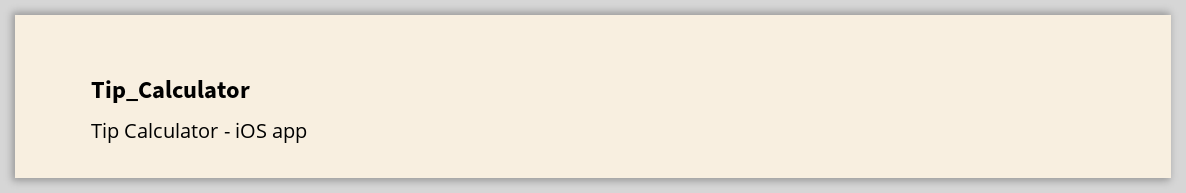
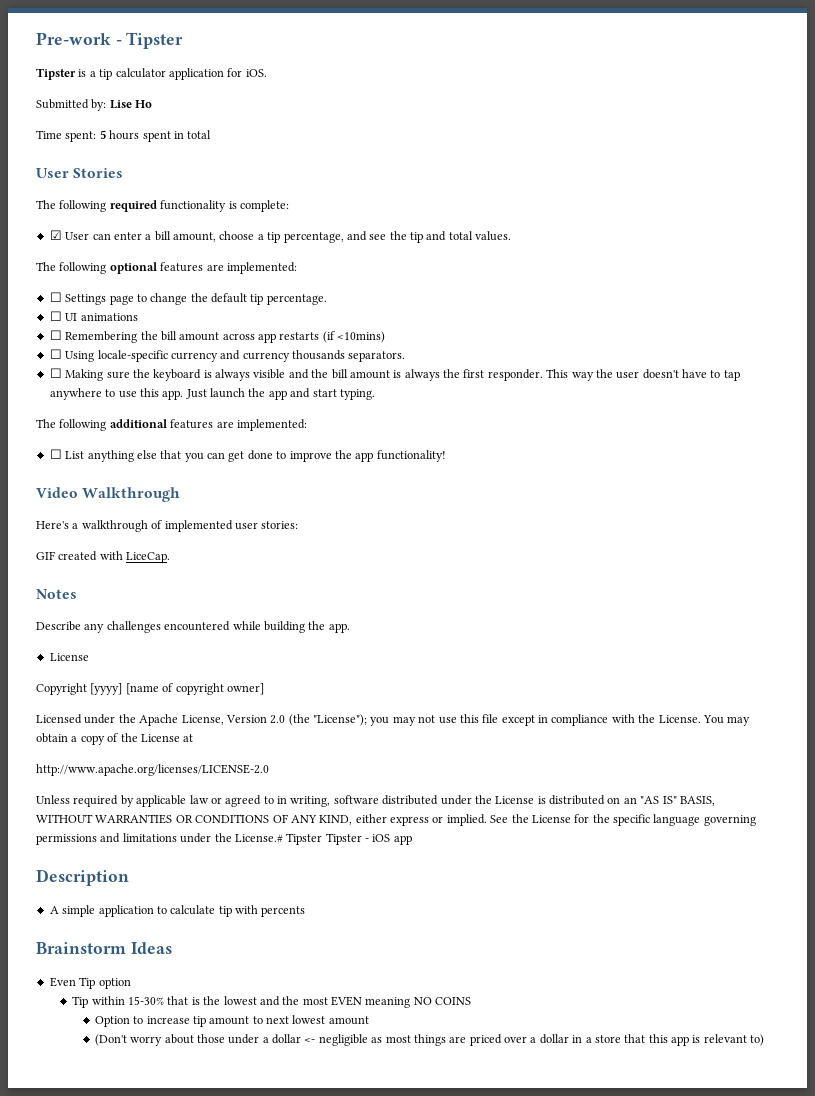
[91,80,250,103] [91,122,308,143] Tip_Calculator // Tip Calculator - iOS app -> [36,32,184,49] [36,68,267,80] [36,99,153,111] [36,130,212,142] [36,168,124,178] [36,200,289,212] [49,230,512,243] [36,262,297,274] [49,292,327,305] [49,311,138,321] [49,330,386,343] [49,349,406,362] [49,368,740,381] [49,388,375,400] [36,419,307,431] [49,449,446,462] [36,487,181,502] [36,520,299,532] [36,551,171,563] [36,589,77,599] [36,621,350,633] [49,653,89,661] [36,683,264,695] [36,714,751,726] [36,733,194,745] [36,764,269,776] [36,795,715,807] [36,814,756,826] [36,833,412,845] [36,869,129,886] [49,905,306,917] [36,942,172,954] [49,977,131,989] [72,996,472,1008] [94,1015,369,1027] [94,1034,765,1046] Pre-work - Tipster // Tipster is a tip calculator application for iOS. // Submitted by: Lise Ho // Time spent: 5 hours spent in total // User Stories // The following required functionality is complete: // ☑ User can enter a bill amount, choose a tip percentage, and see the tip and total values. // The following optional features are implemented: // ☐ Settings page to change the default tip percentage. // ☐ UI animations // ☐ Remembering the bill amount across app restarts (if <10mins) // ☐ Using locale-specific currency and currency thousands separators. // ☐ Making sure the keyboard is always visible and the bill amount is always the first responder. This way the user doesn't have to tap anywhere to use this app. Just launch the app and start typing. // The following additional features are implemented: // ☐ List anything else that you can get done to improve the app functionality! // Video Walkthrough // Here's a walkthrough of implemented user stories: // GIF created with LiceCap. // Notes // Describe any challenges encountered while building the app. // License // Copyright [yyyy] [name of copyright owner] // Licensed under the Apache License, Version 2.0 (the "License"); you may not use this file except in compliance with the License. You may obtain a copy of the License at // http://www.apache.org/licenses/LICENSE-2.0 // Unless required by applicable law or agreed to in writing, software distributed under the License is distributed on an "AS IS" BASIS, WITHOUT WARRANTIES OR CONDITIONS OF ANY KIND, either express or implied. See the License for the specific language governing permissions and limitations under the License.# Tipster Tipster - iOS app // Description // A simple application to calculate tip with percents // Brainstorm Ideas // Even Tip option // Tip within 15-30% that is the lowest and the most EVEN meaning NO COINS // Option to increase tip amount to next lowest amount // (Don't worry about those under a dollar <- negligible as most things are priced over a dollar in a store that this app is relevant to)

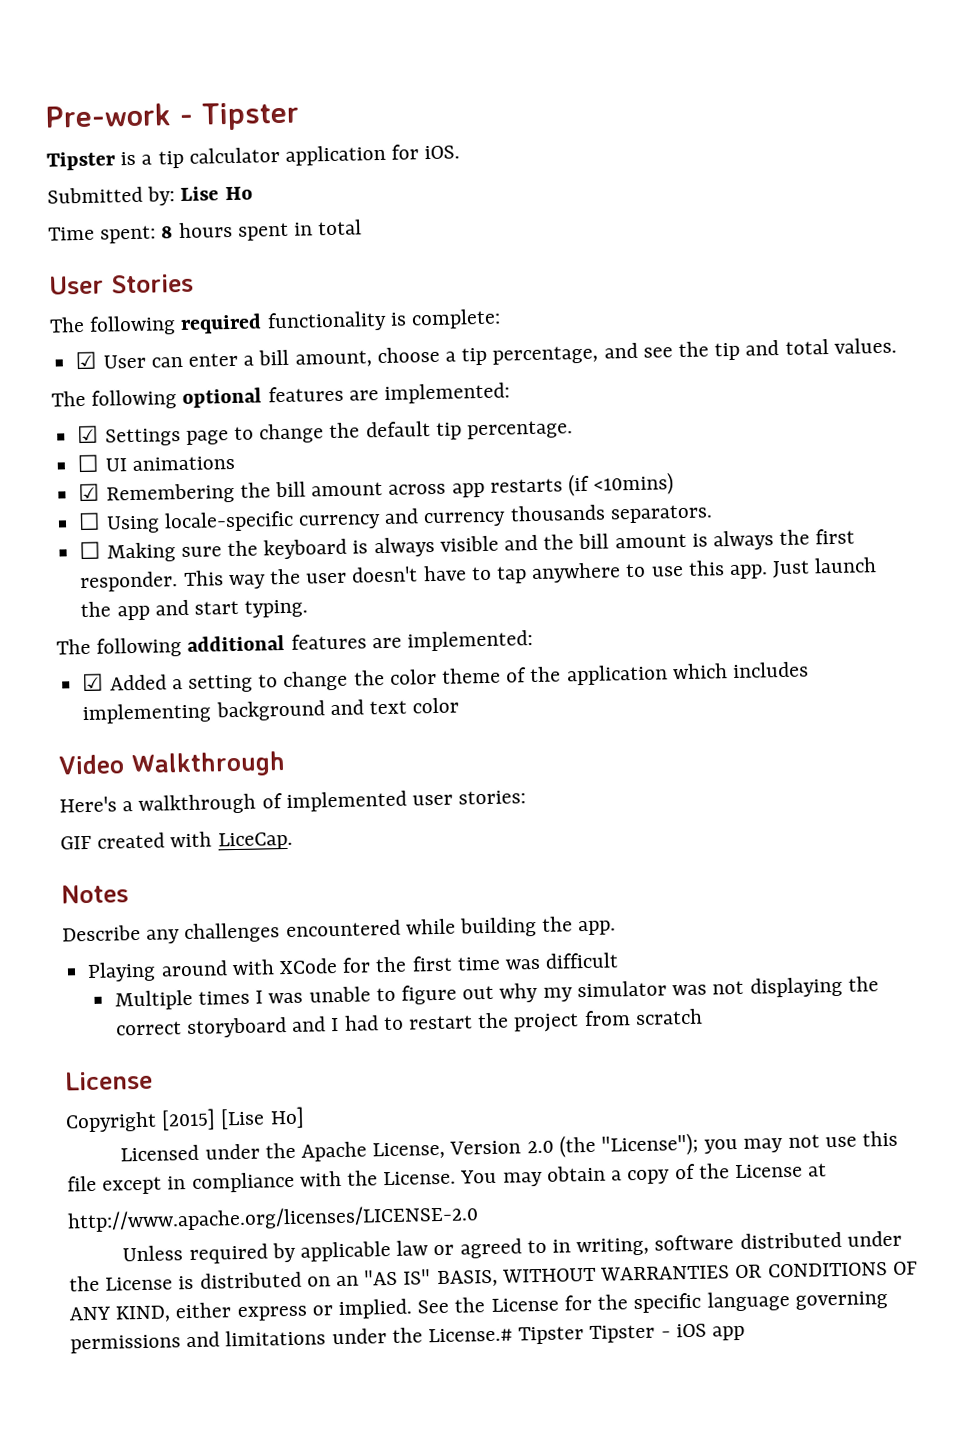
[99,130,106,139] 5 -> [161,225,174,239] 8
[49,292,62,302] ☐ -> [77,425,100,444] ☑
[49,330,62,340] ☐ -> [78,483,101,502] ☑
[49,449,446,462] ☐ List anything else that you can get done to improve the app functionality! -> [82,661,810,693] [82,697,460,725] ☑ Added a setting to change the color theme of the application which includes implementing background and text color
[49,653,89,661] [36,683,264,695] License // Copyright [yyyy] [name of copyright owner] -> [87,952,620,982] [114,976,879,1011] [115,1008,703,1039] [65,1070,153,1091] [65,1106,305,1133] Playing around with XCode for the first time was difficult // Multiple times I was unable to figure out why my simulator was not displaying the correct storyboard and I had to restart the project from scratch // License // Copyright [2015] [Lise Ho]
[36,869,129,886] [49,905,306,917] [36,942,172,954] [49,977,131,989] [72,996,472,1008] [94,1015,369,1027] [94,1034,765,1046] // Description // A simple application to calculate tip with percents // Brainstorm Ideas // Even Tip option // Tip within 15-30% that is the lowest and the most EVEN meaning NO COINS // Option to increase tip amount to next lowest amount // (Don't worry about those under a dollar <- negligible as most things are priced over a dollar in a store that this app is relevant to) -> (746, 1333) none

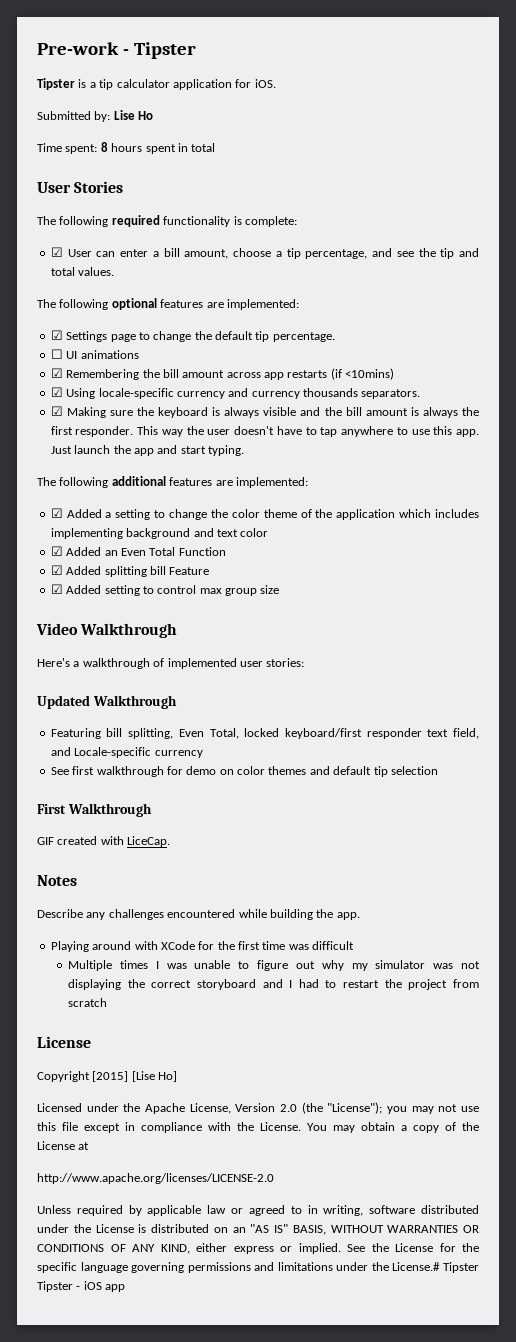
[78,512,102,531] ☐ -> [50,387,63,397] ☑
[79,541,102,560] ☐ -> [50,406,63,416] ☑
(460, 705) none -> [50,546,226,556] [50,565,210,577] [50,584,280,596] // ☑ Added an Even Total Function // ☑ Added splitting bill Feature // ☑ Added setting to control max group size
(527, 797) none -> [37,695,177,709] [50,728,480,739] [50,747,203,758] [50,766,438,777] [37,803,152,817] // Updated Walkthrough // Featuring bill splitting, Even Total, locked keyboard/first responder text field, and Locale-specific currency // See first walkthrough for demo on color themes and default tip selection // First Walkthrough

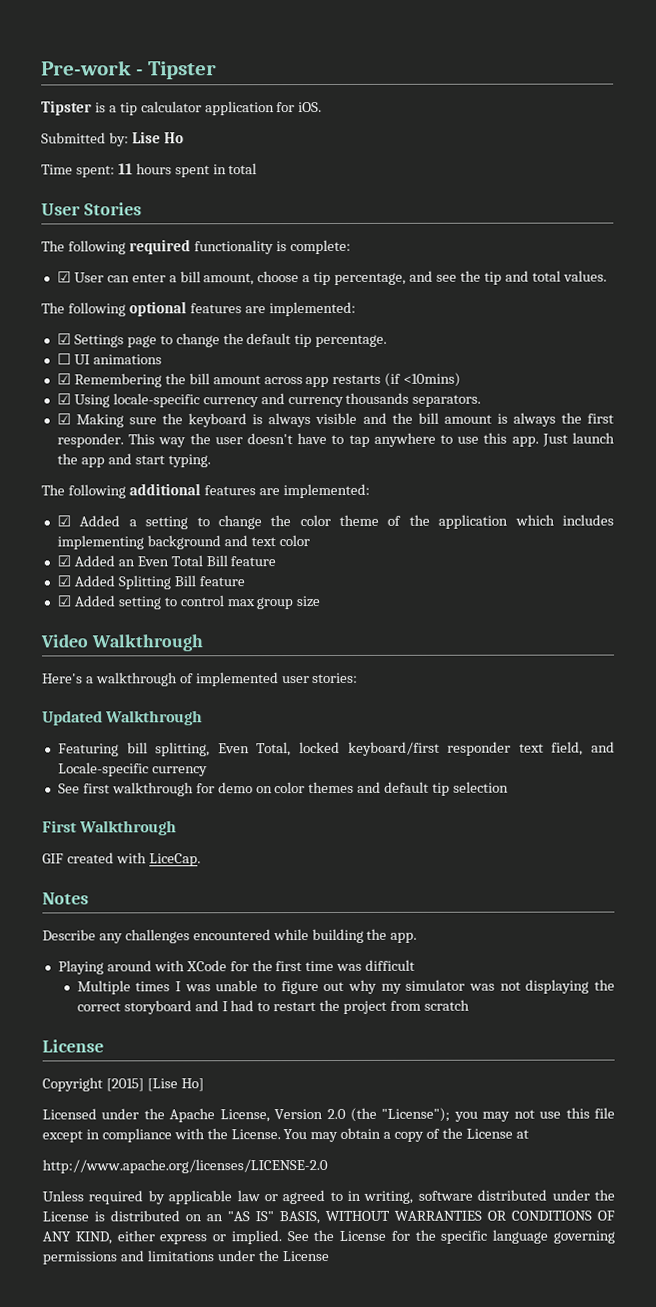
[100,142,108,152] 8 -> [117,163,133,175] 11
[178,547,226,556] [50,565,210,577] Function // ☑ Added splitting bill Feature -> [205,555,277,567] [56,575,245,590] Bill feature // ☑ Added Splitting Bill feature
[392,1262,479,1273] [37,1281,126,1292] License.# Tipster Tipster - iOS app -> [281,1250,329,1262] License

